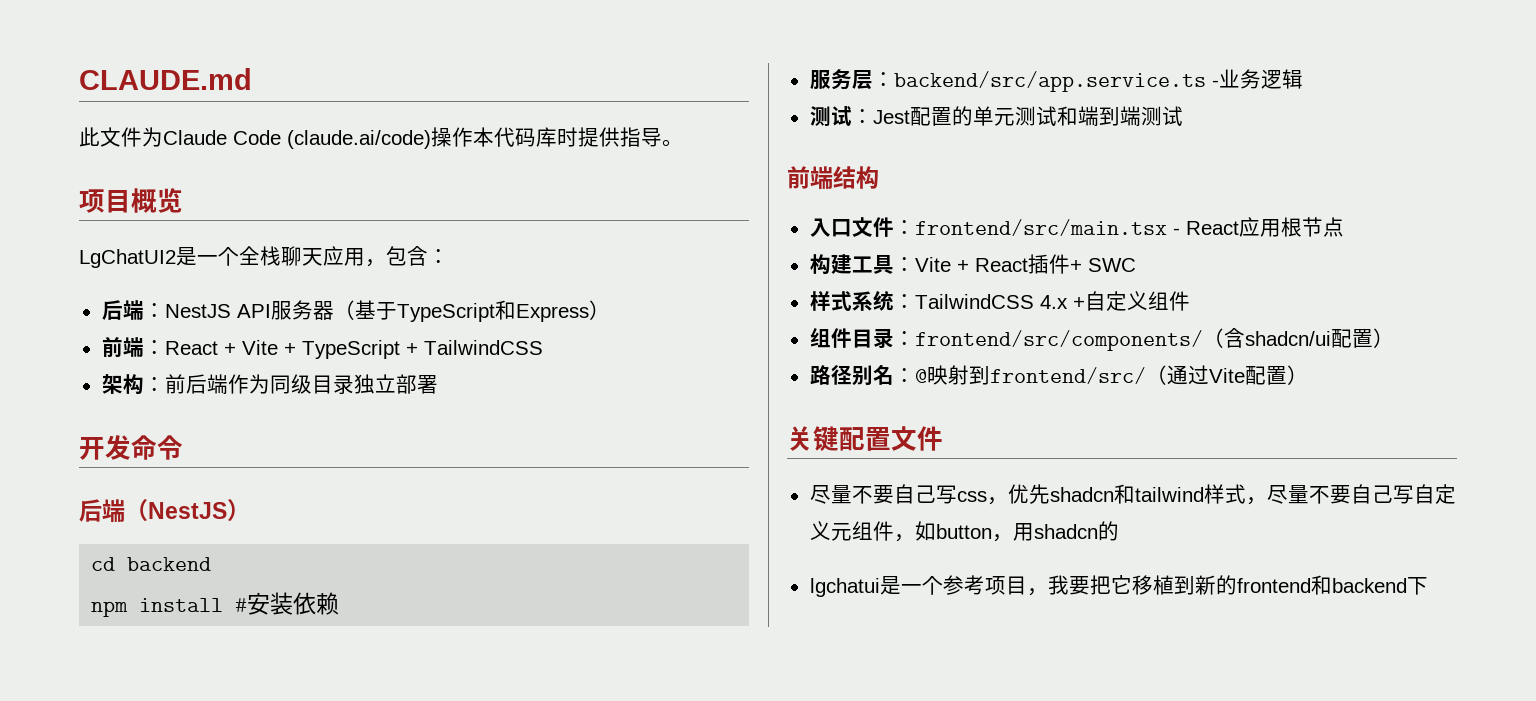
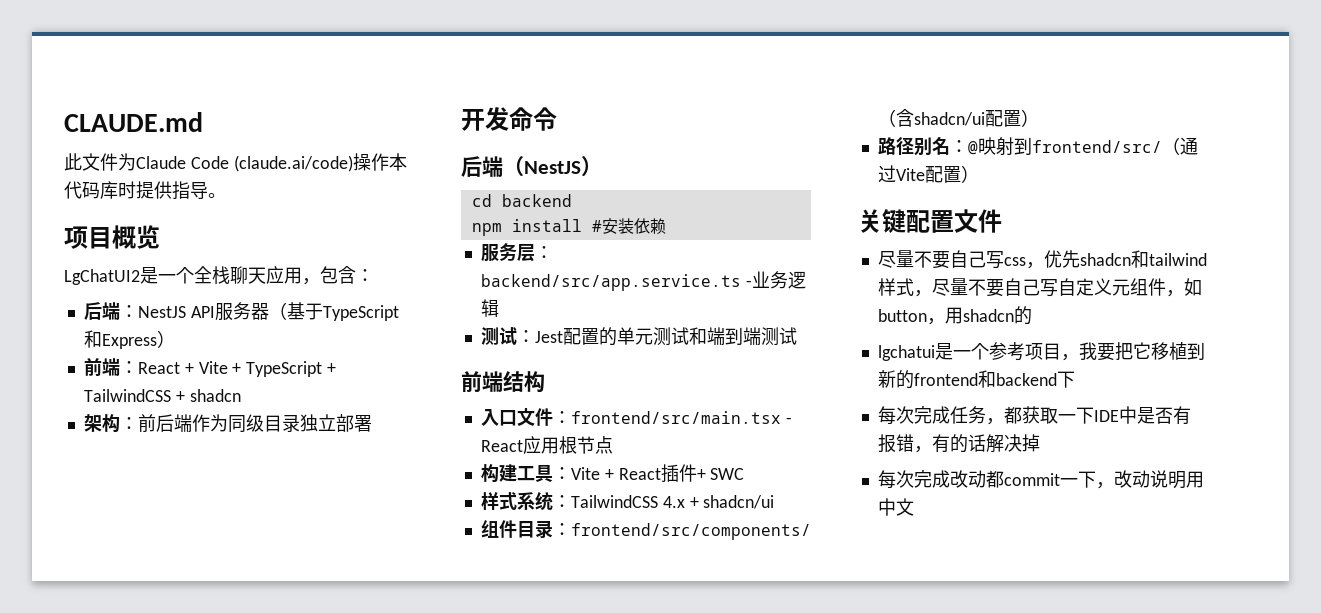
(543, 347) none -> [175,389,241,402] + shadcn
[1084,291,1190,311] 自定义组件 -> [703,495,775,509] shadcn/ui
(1428, 586) none -> [877,406,1191,425] [877,434,1040,453] [877,470,1204,489] [877,498,914,516] // 每次完成任务，都获取一下IDE中是否有报错，有的话解决掉 // 每次完成改动都commit一下，改动说明用中文

